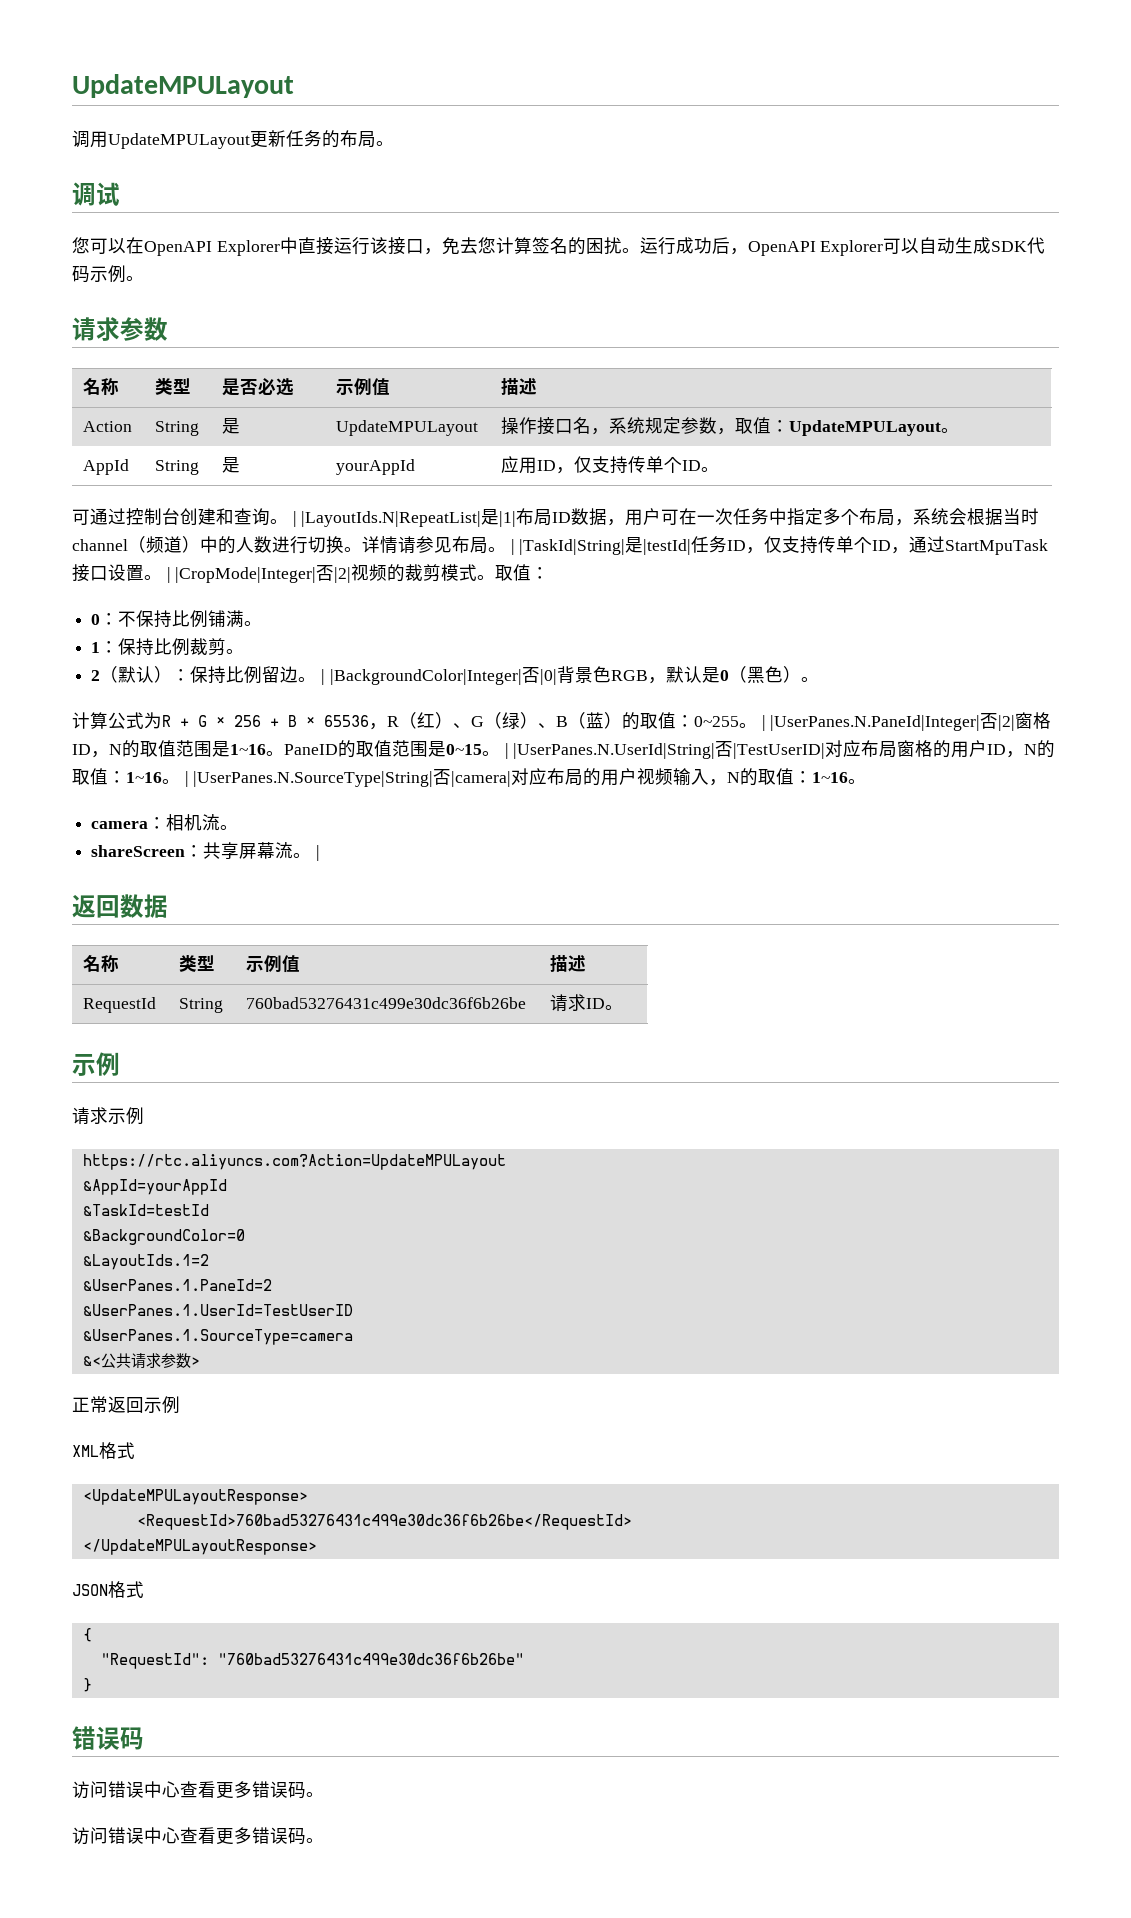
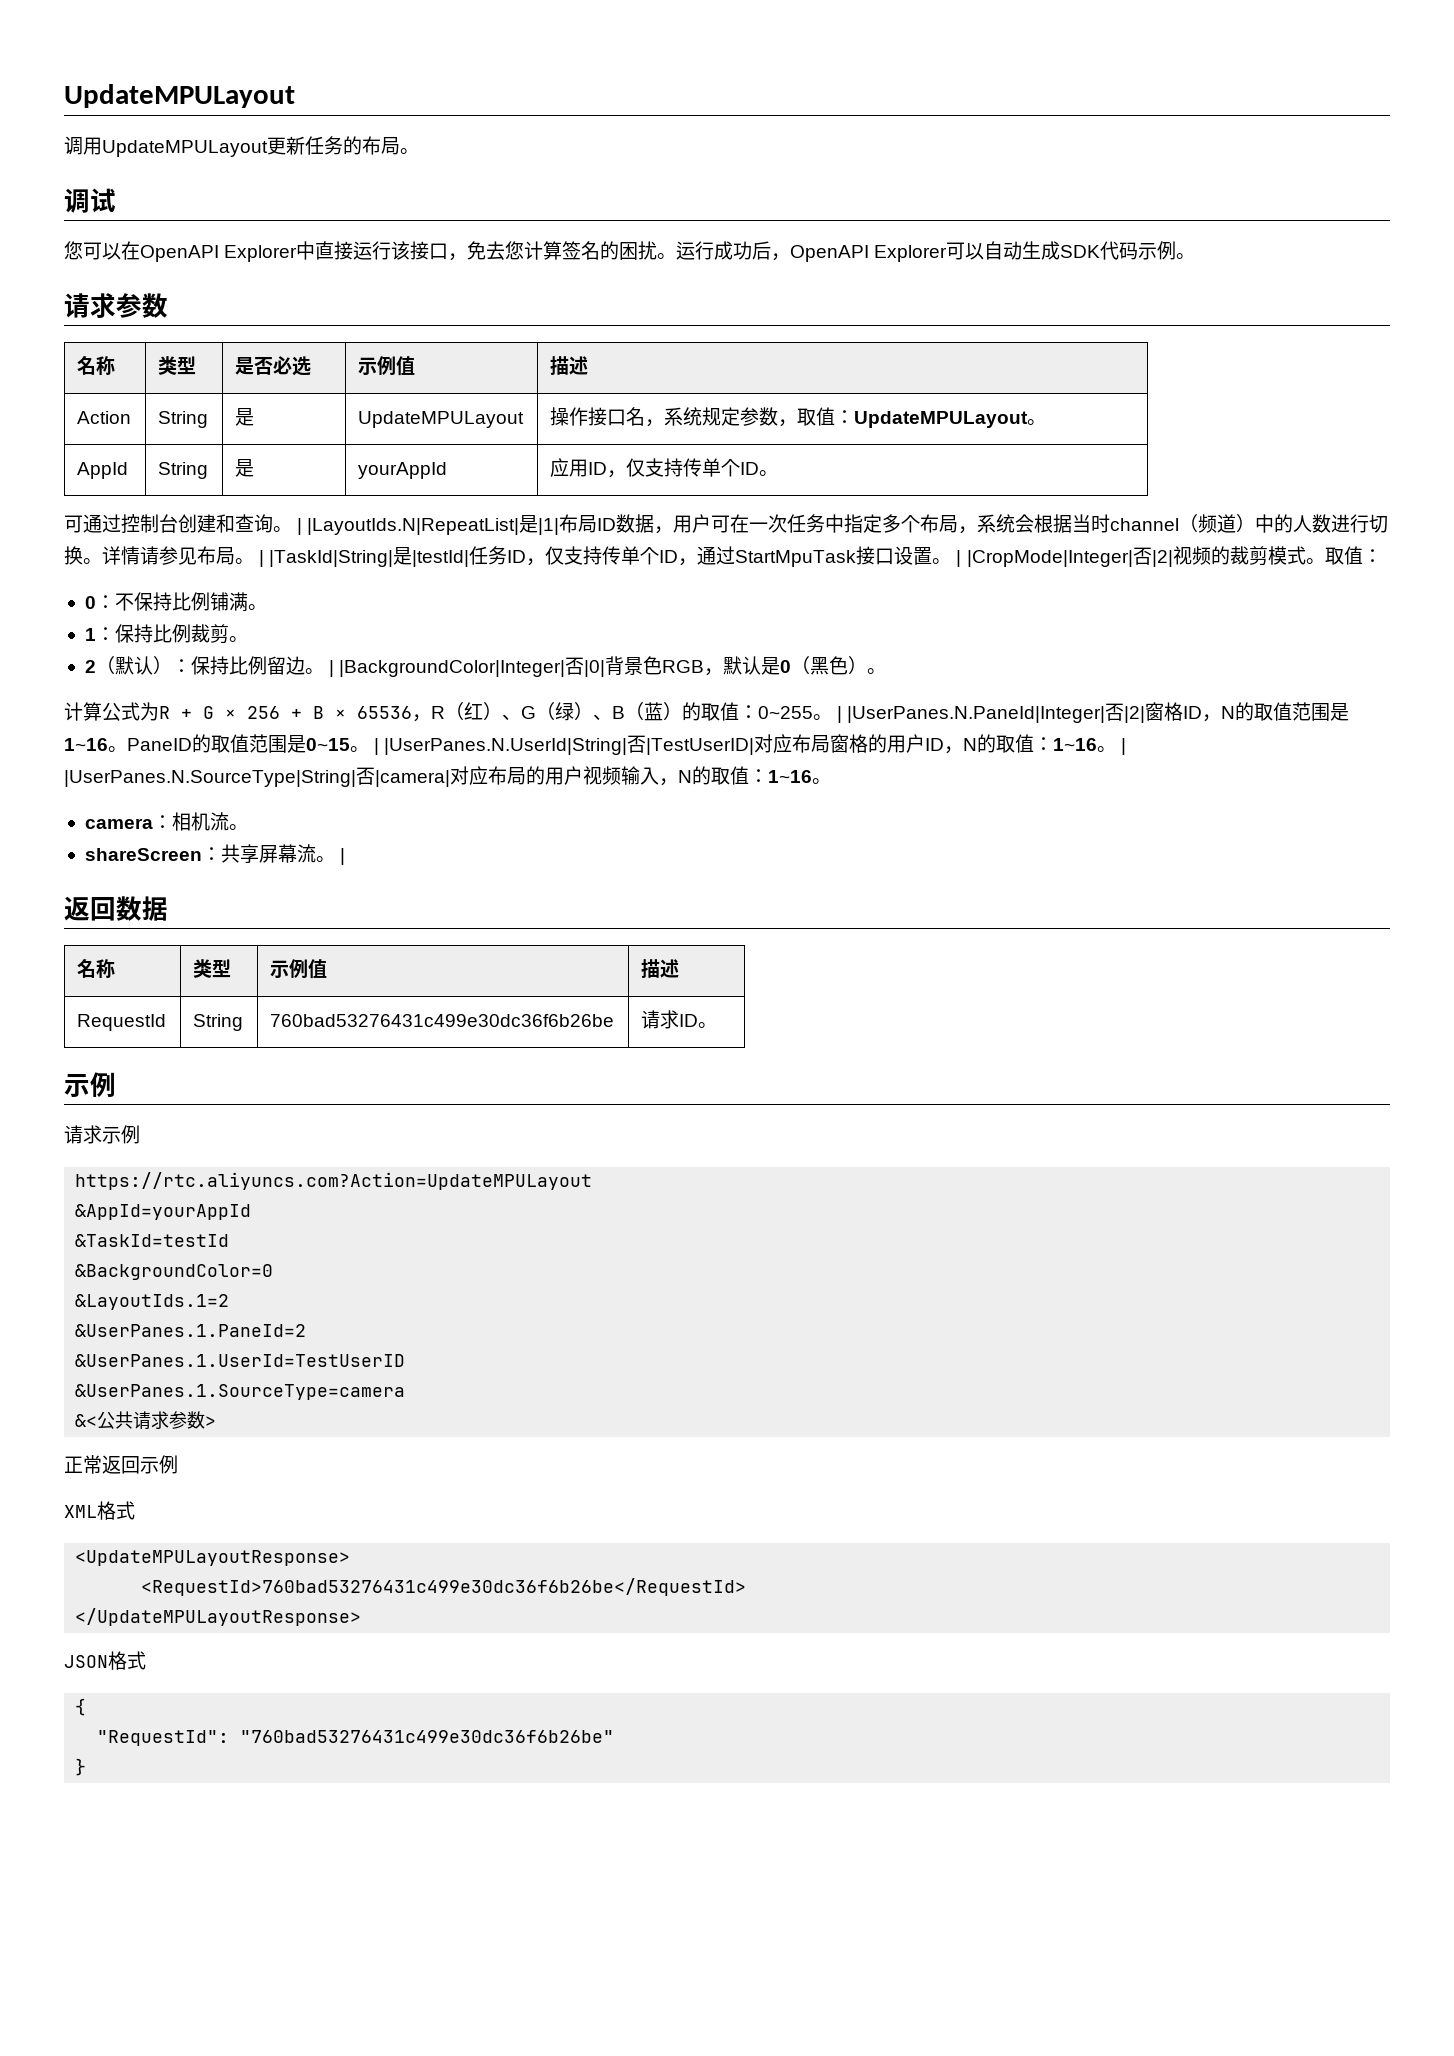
[72,1726,144,1750] [72,1781,324,1799] [72,1827,324,1845] // 错误码 // 访问错误中心查看更多错误码。 // 访问错误中心查看更多错误码。 -> (87, 1767) none

